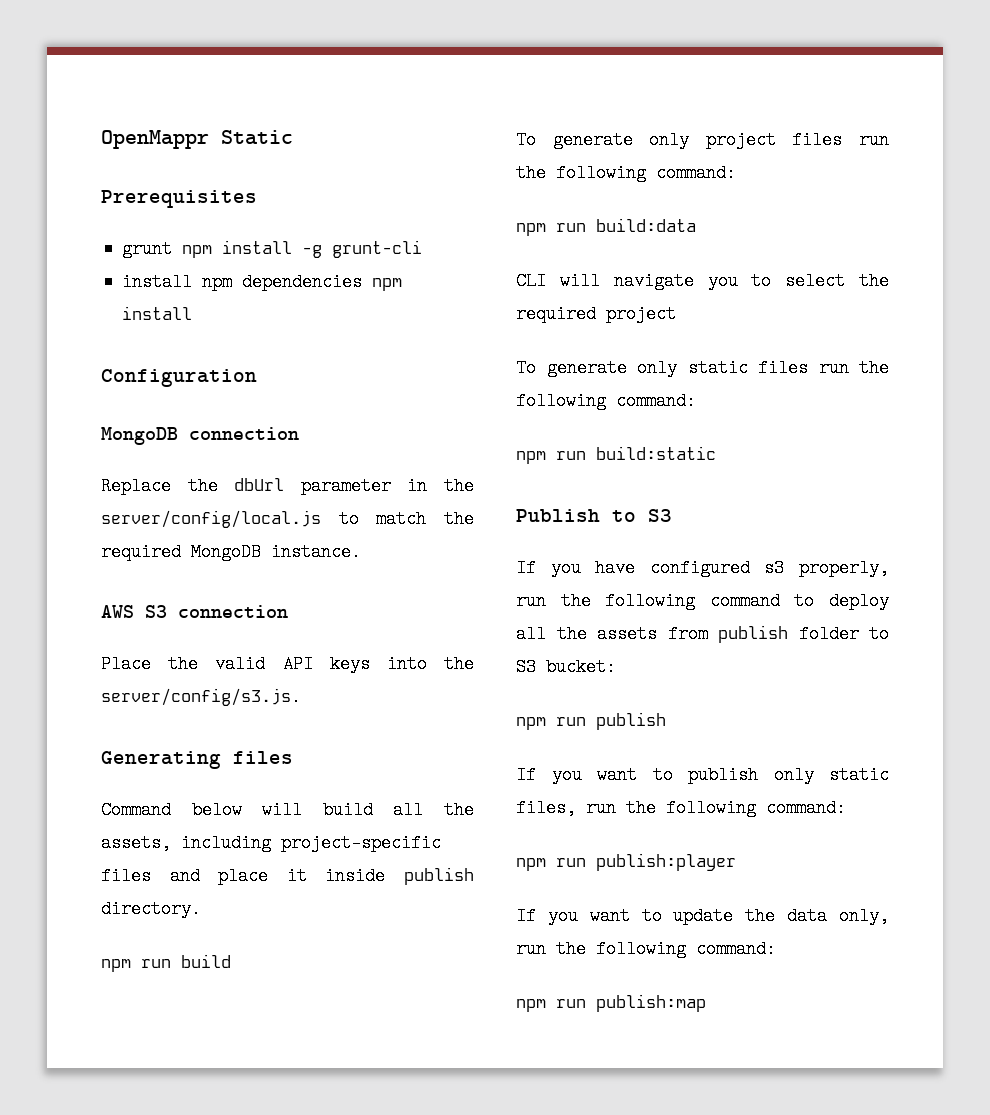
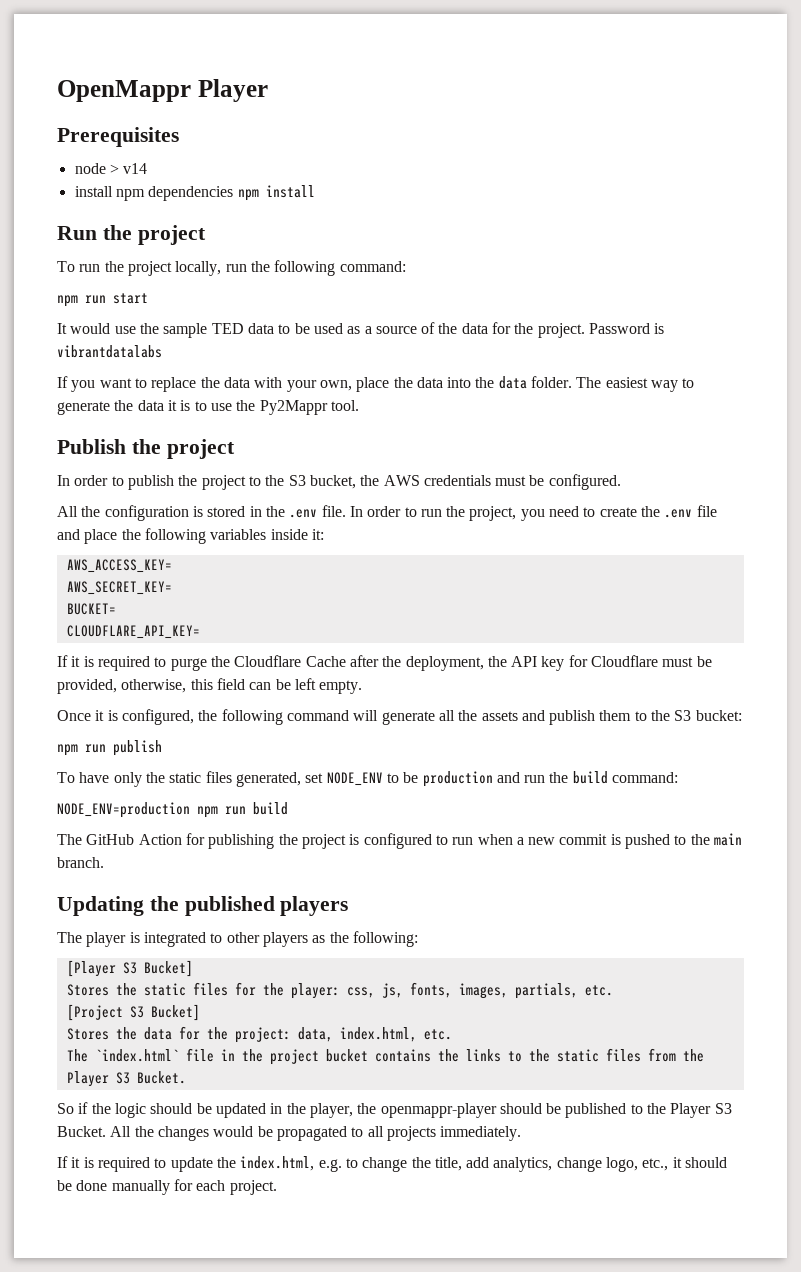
[221,130,293,145] Static -> [197,79,268,102] Player
[122,240,423,258] grunt npm install -g grunt-cli -> [74,163,148,174] node > v14
[101,369,257,387] [101,427,299,445] [101,477,474,495] [101,510,474,528] [101,543,361,561] [101,605,288,618] [101,655,474,673] [101,688,301,706] [101,751,293,769] [101,801,474,819] [101,834,441,852] [101,867,474,885] [101,900,201,918] [101,954,231,972] [516,131,889,149] [516,164,736,182] [516,218,696,236] [516,272,889,290] [516,305,676,323] [516,359,889,377] [516,392,696,410] [516,446,716,464] [516,509,672,522] [516,559,889,577] [516,592,889,610] [516,625,889,643] Configuration // MongoDB connection // Replace the dbUrl parameter in the server/config/local.js to match the required MongoDB instance. // AWS S3 connection // Place the valid API keys into the server/config/s3.js. // Generating files // Command below will build all the assets, including project-specific files and place it inside publish directory. // npm run build // To generate only project files run the following command: // npm run build:data // CLI will navigate you to select the required project // To generate only static files run the following command: // npm run build:static // Publish to S3 // If you have configured s3 properly, run the following command to deploy all the assets from publish folder to -> [57,225,206,245] [57,260,406,276] [57,293,148,307] [57,322,665,338] [57,345,162,358] [57,376,695,392] [57,400,359,415] [57,439,235,459] [57,474,621,490] [57,505,717,521] [57,528,324,544] [66,559,172,573] [66,581,172,595] [66,603,116,615] [66,625,200,639] [57,655,712,671] [57,678,363,694] [57,709,671,725] Run the project // To run the project locally, run the following command: // npm run start // It would use the sample TED data to be used as a source of the data for the project. Password is vibrantdatalabs // If you want to replace the data with your own, place the data into the data folder. The easiest way to generate the data it is to use the Py2Mappr tool. // Publish the project // In order to publish the project to the S3 bucket, the AWS credentials must be configured. // All the configuration is stored in the .env file. In order to run the project, you need to create the .env file and place the following variables inside it: // AWS_ACCESS_KEY= // AWS_SECRET_KEY= // BUCKET= // CLOUDFLARE_API_KEY= // If it is required to purge the Cloudflare Cache after the deployment, the API key for Cloudflare must be provided, otherwise, this field can be left empty. // Once it is configured, the following command will generate all the assets and publish them to the
[516,766,889,784] [516,799,846,817] [516,853,736,871] [516,907,889,925] [516,940,776,958] [516,994,706,1012] If you want to publish only static files, run the following command: // npm run publish:player // If you want to update the data only, run the following command: // npm run publish:map -> [57,771,679,787] [57,802,288,818] [57,833,743,849] [57,857,104,868] [57,896,349,916] [57,931,418,947] [66,960,193,977] [66,982,613,999] [66,1004,200,1021] [66,1026,452,1043] [66,1048,704,1065] [66,1071,186,1087] [57,1102,732,1118] [57,1126,522,1141] [57,1156,728,1172] [57,1179,277,1195] To have only the static files generated, set NODE_ENV to be production and run the build command: // NODE_ENV=production npm run build // The GitHub Action for publishing the project is configured to run when a new commit is pushed to the main branch. // Updating the published players // The player is integrated to other players as the following: // [Player S3 Bucket] // Stores the static files for the player: css, js, fonts, images, partials, etc. // [Project S3 Bucket] // Stores the data for the project: data, index.html, etc. // The `index.html` file in the project bucket contains the links to the static files from the Player S3 Bucket. // So if the logic should be updated in the player, the openmappr-player should be published to the Player S3 Bucket. All the changes would be propagated to all projects immediately. // If it is required to update the index.html, e.g. to change the title, add analytics, change logo, etc., it should be done manually for each project.

